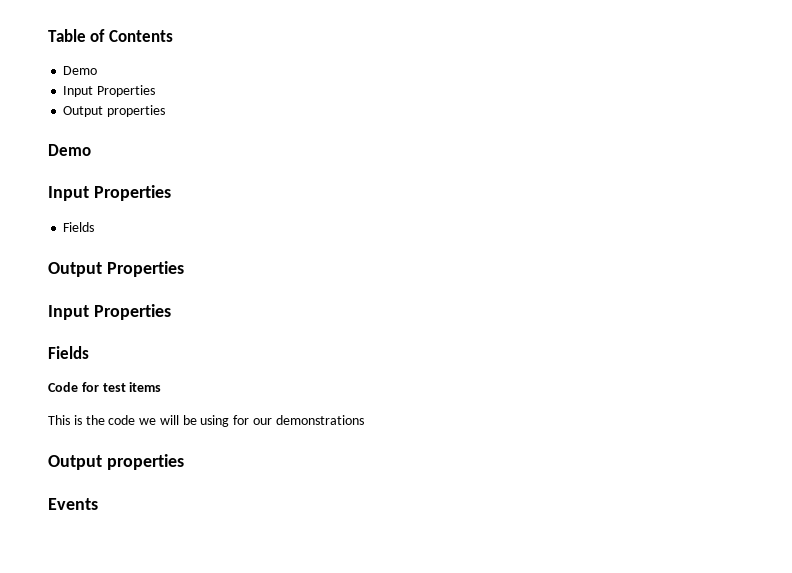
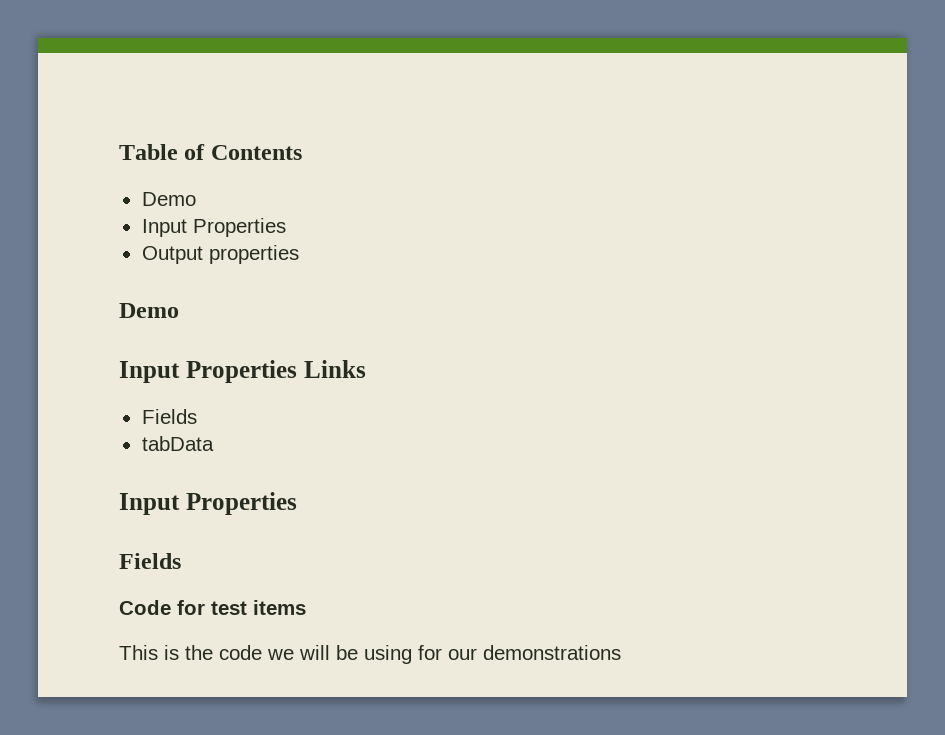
[63,222,95,232] [48,261,184,277] // Fields // Output Properties -> [303,360,366,378] [141,409,197,424] [141,436,214,451] Links // Fields // tabData
[48,454,184,470] [48,498,98,510] // Output properties // Events -> (621, 652) none

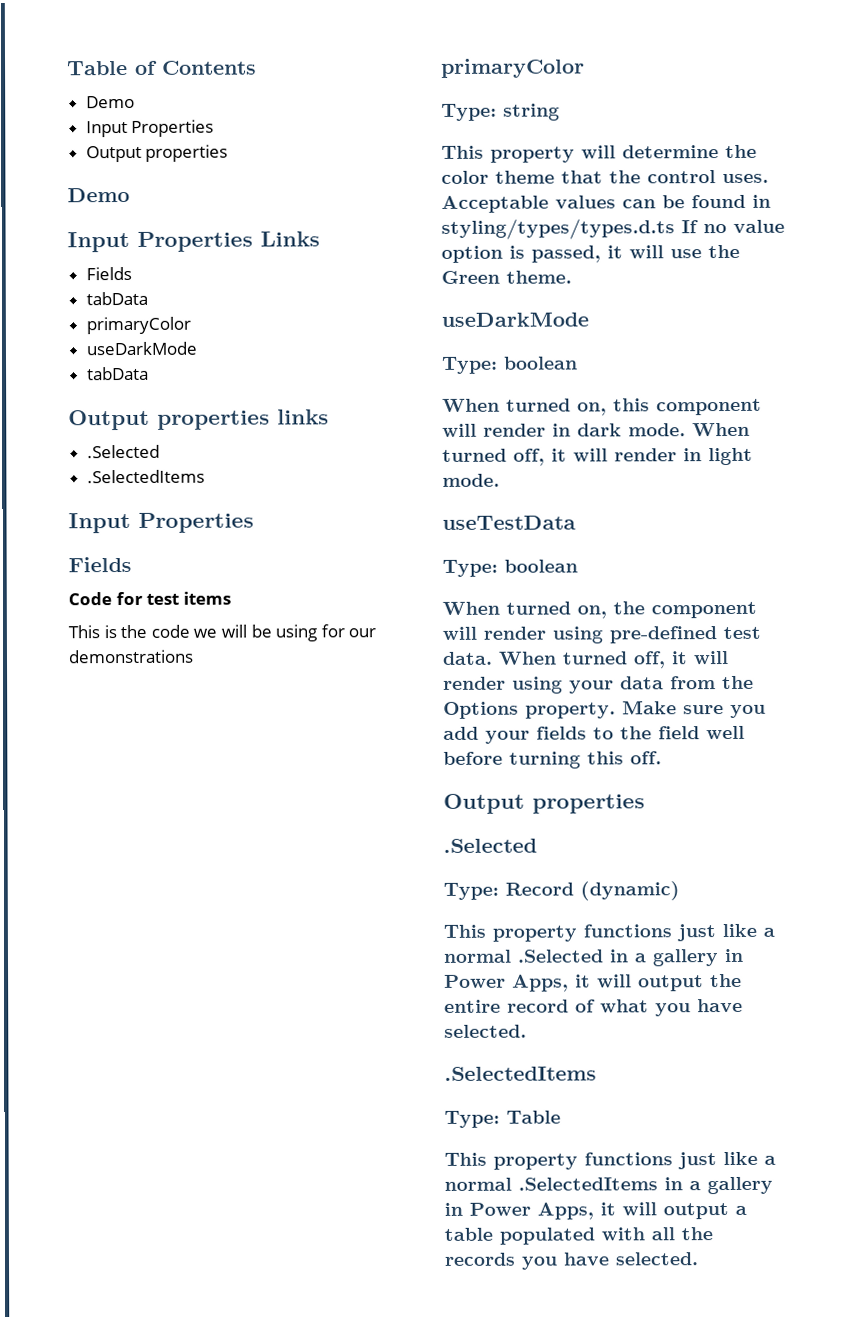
(214, 443) none -> [85,316,191,335] [85,341,197,356] [86,366,149,381] [68,409,329,431] [86,444,160,459] [86,469,205,484] // primaryColor // useDarkMode // tabData // Output properties links // .Selected // .SelectedItems
(621, 652) none -> [441,58,585,78] [441,103,560,121] [441,144,757,163] [441,170,769,184] [441,194,771,213] [441,218,785,240] [441,244,740,263] [441,270,572,284] [441,312,589,327] [441,356,578,374] [442,398,762,416] [442,422,750,437] [442,447,753,466] [442,473,500,487] [442,515,576,530] [442,559,578,577] [442,601,757,619] [442,626,761,644] [442,651,729,669] [443,675,754,694] [443,700,766,719] [443,725,745,744] [443,751,662,769] [443,793,645,814] [443,838,537,853] [443,881,680,901] [443,923,775,942] [443,948,744,967] [444,973,742,992] [444,998,743,1017] [444,1024,527,1038] [444,1066,597,1081] [444,1110,561,1128] [444,1151,776,1170] [444,1176,773,1195] [444,1202,747,1220] [444,1227,713,1245] [444,1252,699,1270] // primaryColor // Type: string // This property will determine the color theme that the control uses. Acceptable values can be found in styling/types/types.d.ts If no value option is passed, it will use the Green theme. // useDarkMode // Type: boolean // When turned on, this component will render in dark mode. When turned off, it will render in light mode. // useTestData // Type: boolean // When turned on, the component will render using pre-defined test data. When turned off, it will render using your data from the Options property. Make sure you add your fields to the field well before turning this off. // Output properties // .Selected // Type: Record (dynamic) // This property functions just like a normal .Selected in a gallery in Power Apps, it will output the entire record of what you have selected. // .SelectedItems // Type: Table // This property functions just like a normal .SelectedItems in a gallery in Power Apps, it will output a table populated with all the records you have selected.

